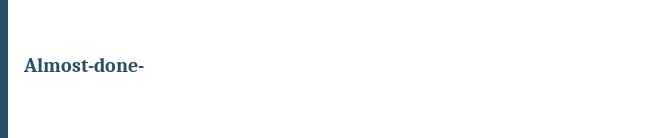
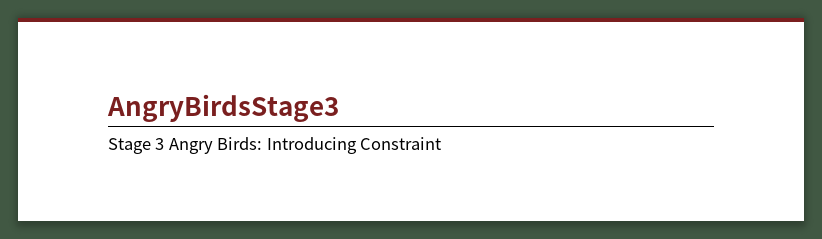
[23,57,144,72] Almost-done- -> [107,94,339,122] [108,137,442,154] AngryBirdsStage3 // Stage 3 Angry Birds: Introducing Constraint

